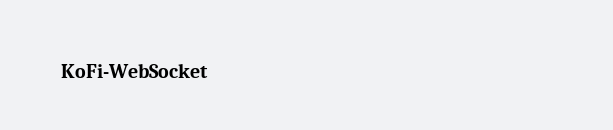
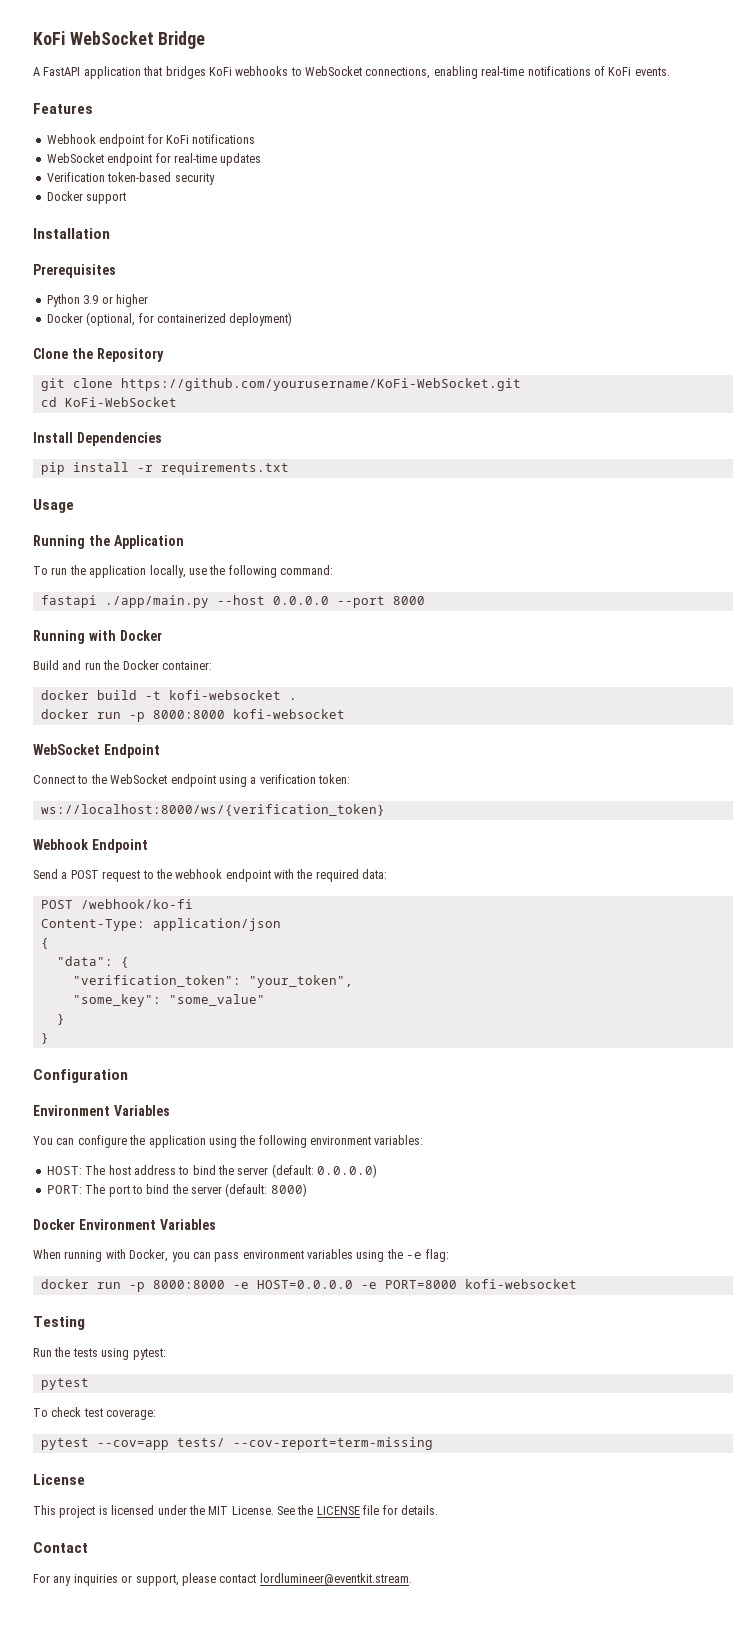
[61,63,208,78] KoFi-WebSocket -> [33,31,206,49] [33,66,670,79] [33,103,93,114] [46,134,256,147] [46,153,262,166] [46,172,215,185] [46,191,127,204] [33,228,110,239] [33,264,116,278] [46,294,148,307] [46,312,293,326] [33,348,164,362] [40,378,521,391] [40,397,177,407] [33,432,162,446] [40,462,289,475] [33,499,74,513] [33,535,184,549] [33,565,333,578] [40,595,425,608] [33,630,162,644] [33,660,212,670] [40,690,297,700] [40,709,345,722] [33,744,160,758] [33,774,350,787] [40,804,385,816] [33,839,148,853] [33,869,388,882] [40,899,193,909] [40,918,281,931] [40,938,49,949] [56,956,129,968] [72,975,353,988] [72,994,265,1007] [56,1014,65,1025] [40,1033,49,1044] [33,1069,128,1083] [33,1105,170,1116] [33,1135,424,1148] [46,1164,378,1178] [46,1183,307,1197] [33,1219,216,1230] [33,1249,449,1262] [40,1279,577,1292] [33,1316,85,1330] [33,1347,166,1360] [40,1378,89,1390] [33,1407,157,1420] [40,1437,433,1450] [33,1474,85,1485] [33,1505,438,1518] [33,1542,88,1553] [33,1573,412,1586] KoFi WebSocket Bridge // A FastAPI application that bridges KoFi webhooks to WebSocket connections, enabling real-time notifications of KoFi events. // Features // Webhook endpoint for KoFi notifications // WebSocket endpoint for real-time updates // Verification token-based security // Docker support // Installation // Prerequisites // Python 3.9 or higher // Docker (optional, for containerized deployment) // Clone the Repository // git clone https://github.com/yourusername/KoFi-WebSocket.git // cd KoFi-WebSocket // Install Dependencies // pip install -r requirements.txt // Usage // Running the Application // To run the application locally, use the following command: // fastapi ./app/main.py --host 0.0.0.0 --port 8000 // Running with Docker // Build and run the Docker container: // docker build -t kofi-websocket . // docker run -p 8000:8000 kofi-websocket // WebSocket Endpoint // Connect to the WebSocket endpoint using a verification token: // ws://localhost:8000/ws/{verification_token} // Webhook Endpoint // Send a POST request to the webhook endpoint with the required data: // POST /webhook/ko-fi // Content-Type: application/json // { // "data": { // "verification_token": "your_token", // "some_key": "some_value" // } // } // Configuration // Environment Variables // You can configure the application using the following environment variables: // HOST: The host address to bind the server (default: 0.0.0.0) // PORT: The port to bind the server (default: 8000) // Docker Environment Variables // When running with Docker, you can pass environment variables using the -e flag: // docker run -p 8000:8000 -e HOST=0.0.0.0 -e PORT=8000 kofi-websocket // Testing // Run the tests using pytest: // pytest // To check test coverage: // pytest --cov=app tests/ --cov-report=term-missing // License // This project is licensed under the MIT License. See the LICENSE file for details. // Contact // For any inquiries or support, please contact lordlumineer@eventkit.stream.

